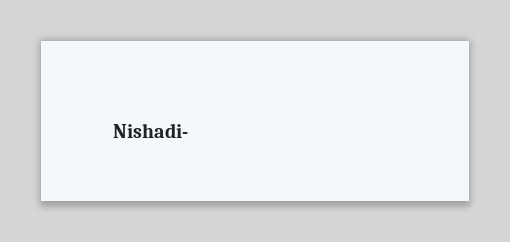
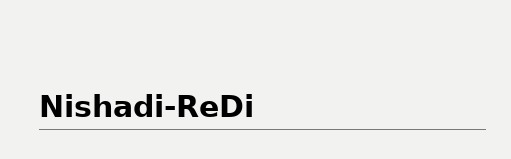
[113,123,188,138] Nishadi- -> [39,94,254,117] Nishadi-ReDi

